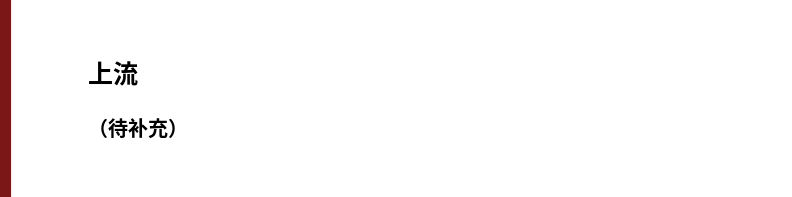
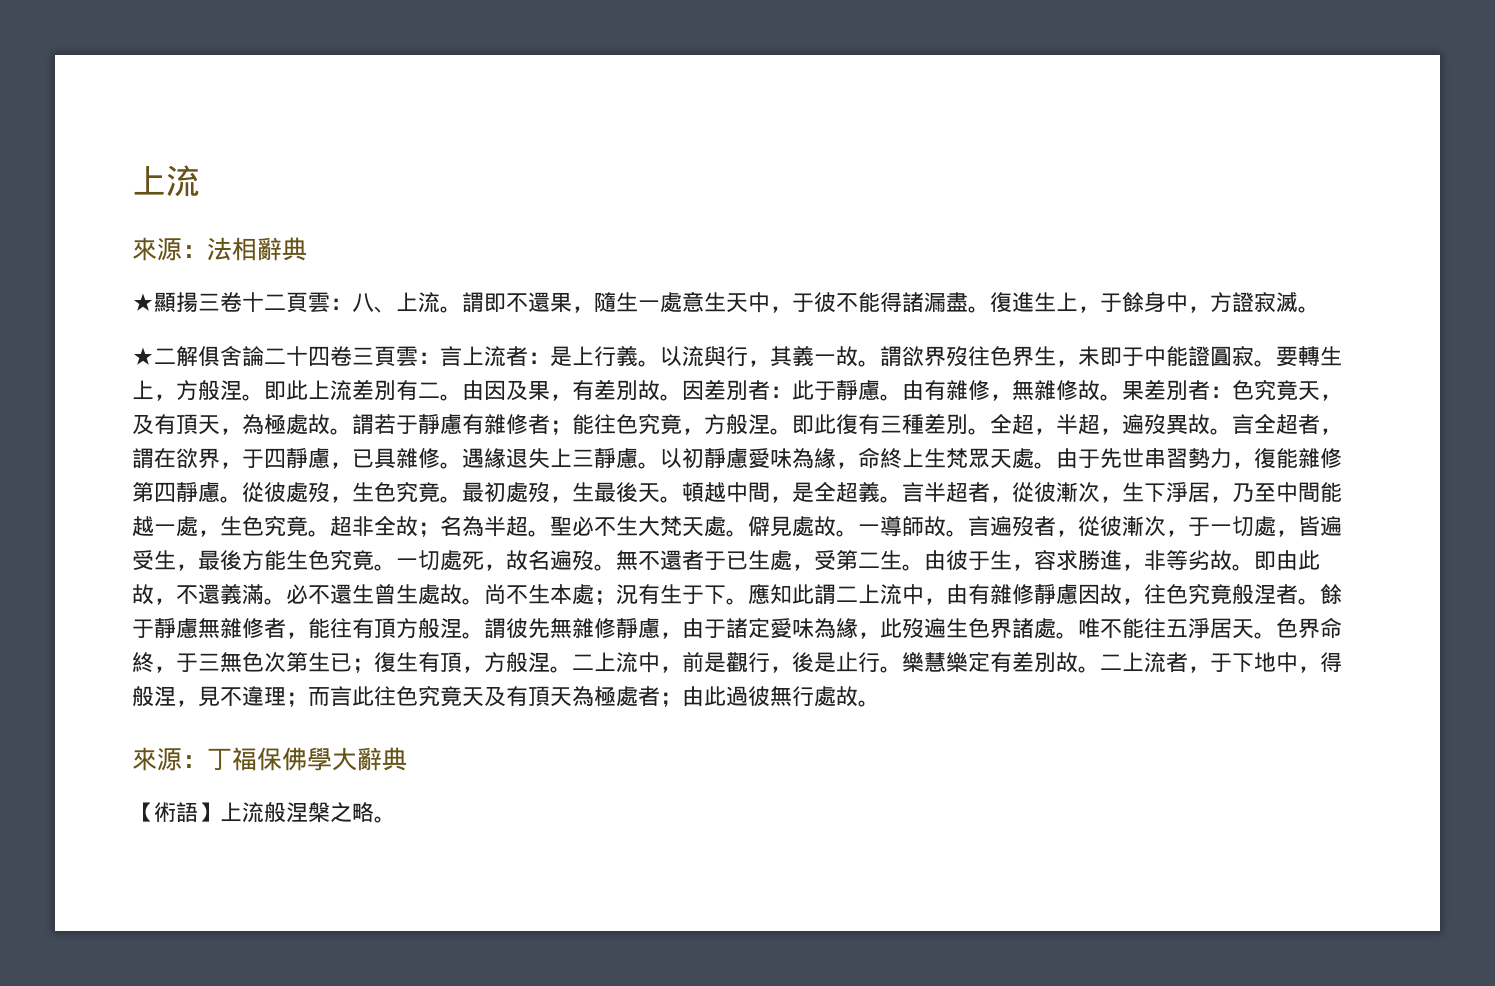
[88,118,188,139] （待补充） -> [132,237,307,261] [132,291,1320,313] [132,345,1342,367] [132,379,1342,401] [132,413,1342,435] [132,447,1342,469] [132,481,1342,503] [132,515,1342,537] [132,549,1320,571] [132,583,1342,605] [132,617,1342,639] [132,651,1342,673] [132,685,880,707] [132,747,407,771] [132,802,396,823] 來源：法相辭典 // ★顯揚三卷十二頁雲：八、上流。謂即不還果，隨生一處意生天中，于彼不能得諸漏盡。復進生上，于餘身中，方證寂滅。 // ★二解俱舍論二十四卷三頁雲：言上流者：是上行義。以流與行，其義一故。謂欲界歿往色界生，未即于中能證圓寂。要轉生上，方般涅。即此上流差別有二。由因及果，有差別故。因差別者：此于靜慮。由有雜修，無雜修故。果差別者：色究竟天，及有頂天，為極處故。謂若于靜慮有雜修者；能往色究竟，方般涅。即此復有三種差別。全超，半超，遍歿異故。言全超者，謂在欲界，于四靜慮，已具雜修。遇緣退失上三靜慮。以初靜慮愛味為緣，命終上生梵眾天處。由于先世串習勢力，復能雜修第四靜慮。從彼處歿，生色究竟。最初處歿，生最後天。頓越中間，是全超義。言半超者，從彼漸次，生下淨居，乃至中間能越一處，生色究竟。超非全故；名為半超。聖必不生大梵天處。僻見處故。一導師故。言遍歿者，從彼漸次，于一切處，皆遍受生，最後方能生色究竟。一切處死，故名遍歿。無不還者于已生處，受第二生。由彼于生，容求勝進，非等劣故。即由此故，不還義滿。必不還生曾生處故。尚不生本處；況有生于下。應知此謂二上流中，由有雜修靜慮因故，往色究竟般涅者。餘于靜慮無雜修者，能往有頂方般涅。謂彼先無雜修靜慮，由于諸定愛味為緣，此歿遍生色界諸處。唯不能往五淨居天。色界命終，于三無色次第生已；復生有頂，方般涅。二上流中，前是觀行，後是止行。樂慧樂定有差別故。二上流者，于下地中，得般涅，見不違理；而言此往色究竟天及有頂天為極處者；由此過彼無行處故。 // 來源：丁福保佛學大辭典 // 【術語】上流般涅槃之略。

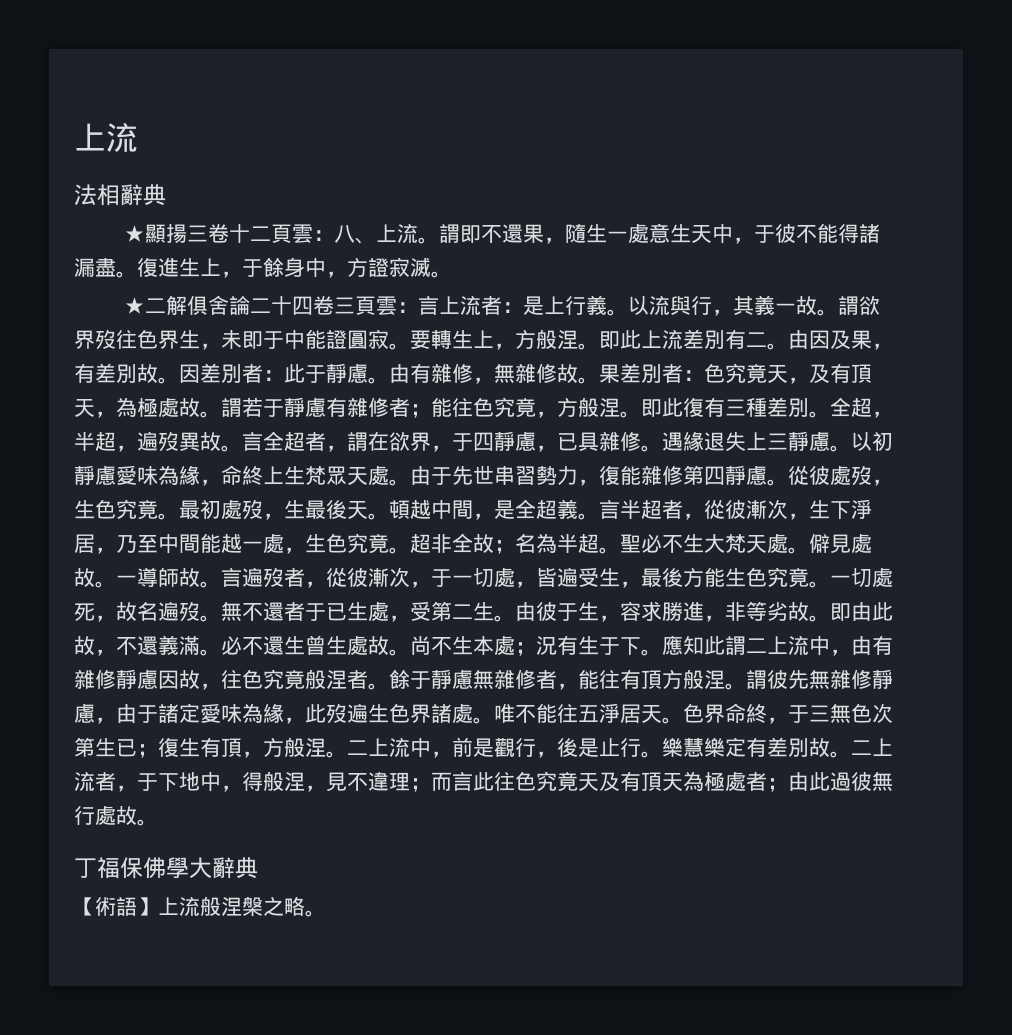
[132,237,207,261] 來源： -> (138, 137) none
[132,747,207,771] 來源： -> (158, 822) none

